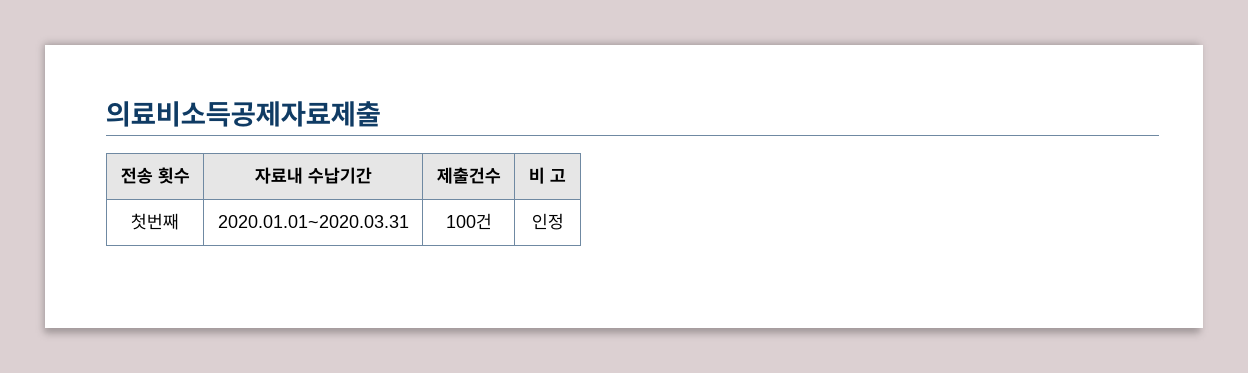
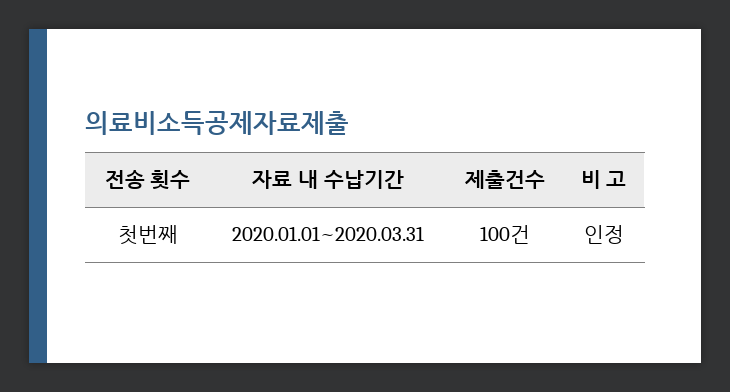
[254,167,303,184] 자료내 -> [252,170,318,189] 자료 내

